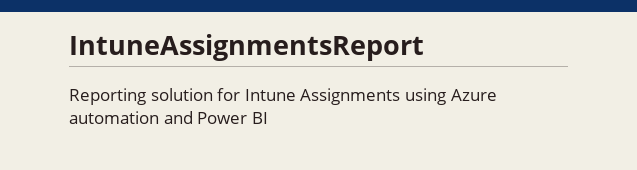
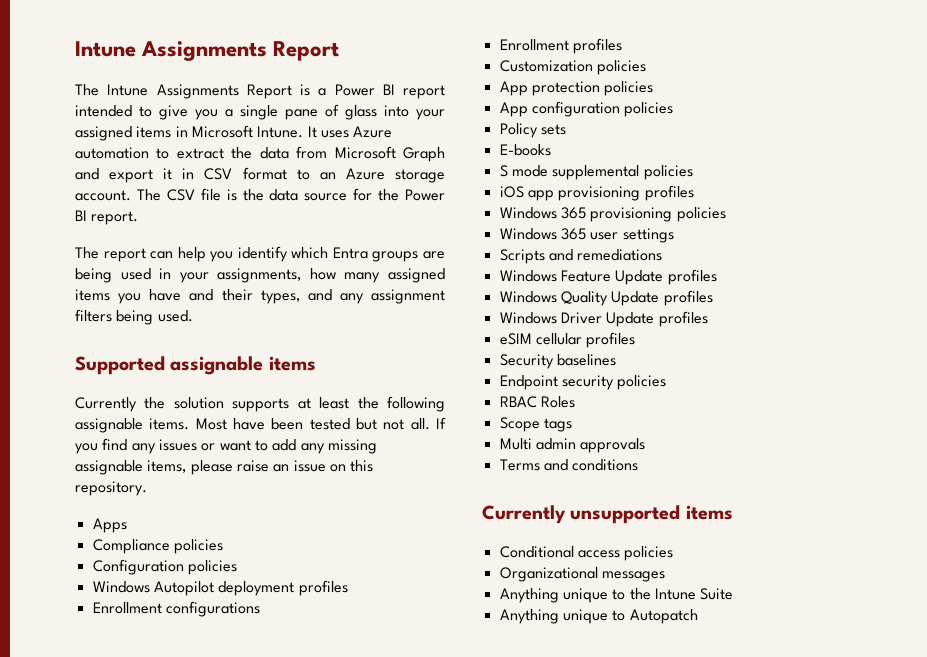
[69,34,424,61] [69,88,497,105] [69,111,268,124] IntuneAssignmentsReport // Reporting solution for Intune Assignments using Azure automation and Power BI -> [75,41,340,61] [75,84,445,99] [75,104,445,120] [75,125,393,141] [75,146,445,162] [75,167,445,183] [75,188,445,201] [75,210,139,225] [75,246,445,262] [75,268,445,283] [75,289,445,304] [75,309,193,325] [75,356,316,375] [75,396,445,412] [75,417,446,433] [75,438,377,454] [75,460,374,475] [75,481,147,496] [92,518,127,533] [92,539,223,554] [92,559,237,575] [92,580,348,596] [92,601,260,617] [499,38,622,54] [499,60,646,75] [499,81,654,96] [499,101,674,117] [499,123,566,138] [499,144,551,156] [499,165,693,180] [499,185,694,201] [499,207,726,222] [499,228,674,243] [499,249,663,264] [499,269,717,285] [499,290,713,306] [499,311,708,327] [499,332,636,348] [499,354,616,369] [499,375,667,390] [499,396,575,408] [499,417,572,432] [499,438,646,453] [499,459,639,471] [482,505,733,524] [499,546,674,561] [499,567,665,582] [499,588,734,603] [499,609,698,624] Intune Assignments Report // The Intune Assignments Report is a Power BI report intended to give you a single pane of glass into your assigned items in Microsoft Intune. It uses Azure automation to extract the data from Microsoft Graph and export it in CSV format to an Azure storage account. The CSV file is the data source for the Power BI report. // The report can help you identify which Entra groups are being used in your assignments, how many assigned items you have and their types, and any assignment filters being used. // Supported assignable items // Currently the solution supports at least the following assignable items. Most have been tested but not all. If you find any issues or want to add any missing assignable items, please raise an issue on this repository. // Apps // Compliance policies // Configuration policies // Windows Autopilot deployment profiles // Enrollment configurations // Enrollment profiles // Customization policies // App protection policies // App configuration policies // Policy sets // E-books // S mode supplemental policies // iOS app provisioning profiles // Windows 365 provisioning policies // Windows 365 user settings // Scripts and remediations // Windows Feature Update profiles // Windows Quality Update profiles // Windows Driver Update profiles // eSIM cellular profiles // Security baselines // Endpoint security policies // RBAC Roles // Scope tags // Multi admin approvals // Terms and conditions // Currently unsupported items // Conditional access policies // Organizational messages // Anything unique to the Intune Suite // Anything unique to Autopatch

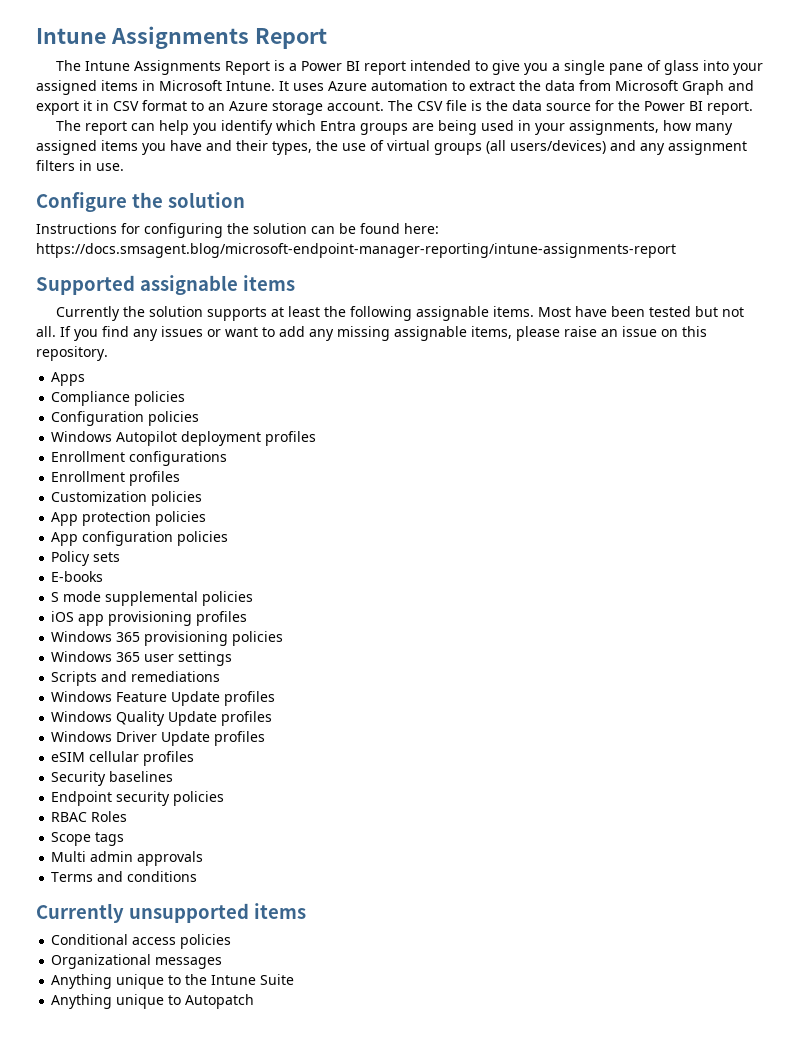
[307,289,445,304] [75,309,193,325] and any assignment filters being used. -> [316,140,747,155] [36,160,124,171] [36,192,245,212] [36,223,439,238] [36,243,676,258] the use of virtual groups (all users/devices) and any assignment filters in use. // Configure the solution // Instructions for configuring the solution can be found here: https://docs.smsagent.blog/microsoft-endpoint-manager-reporting/intune-assignments-report

